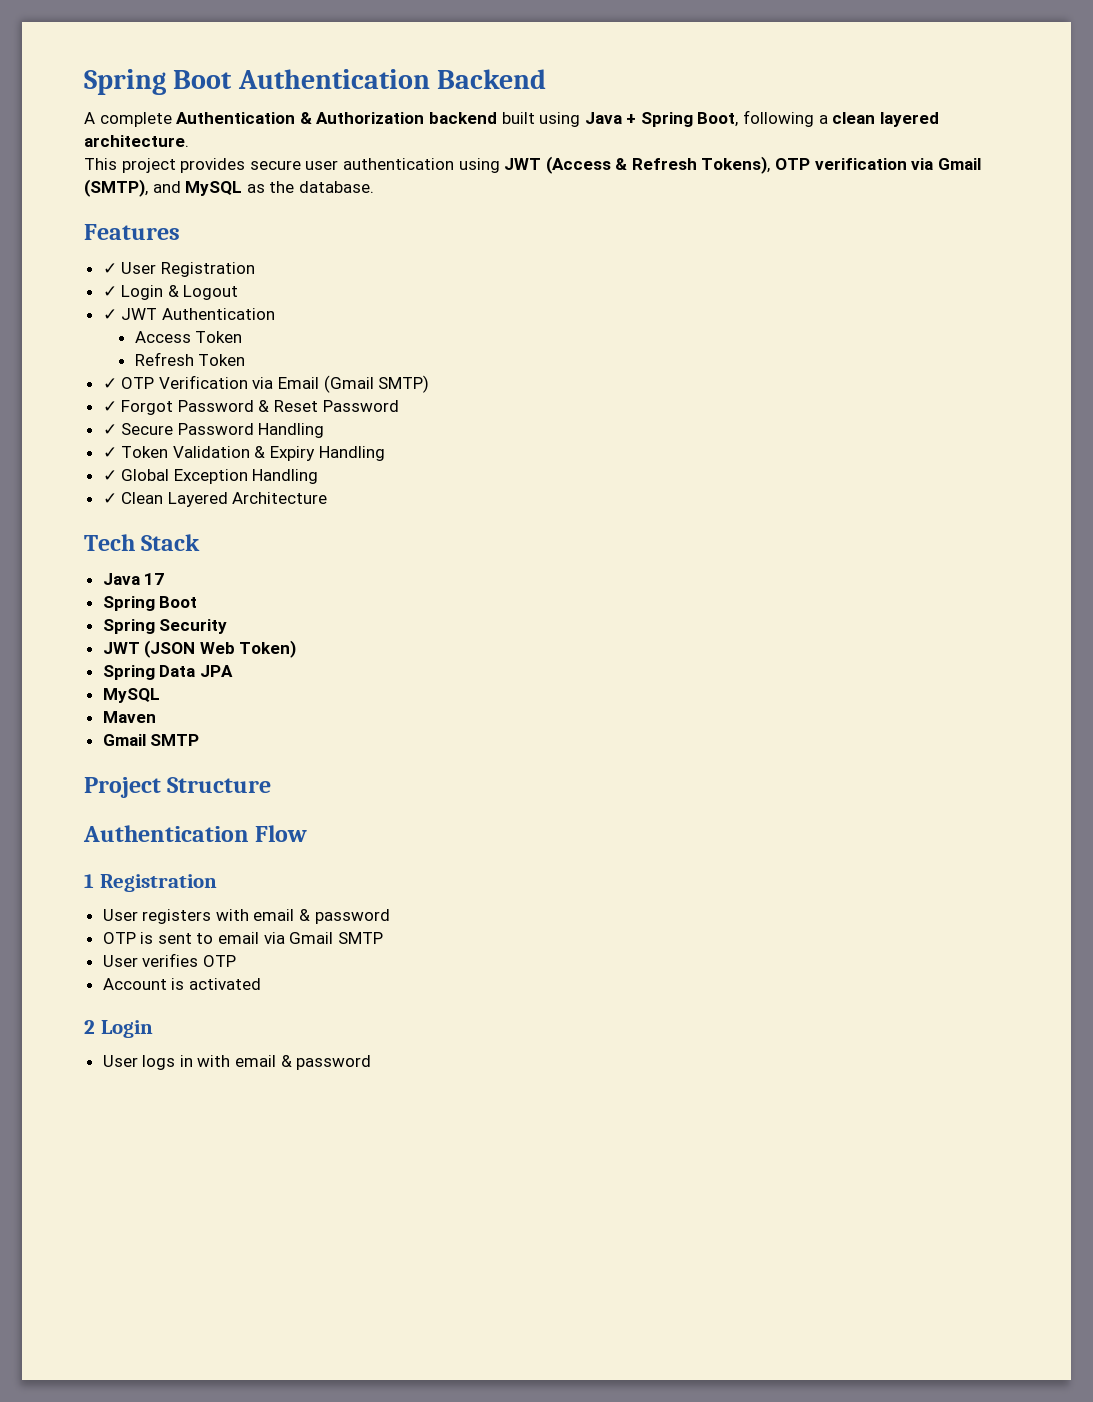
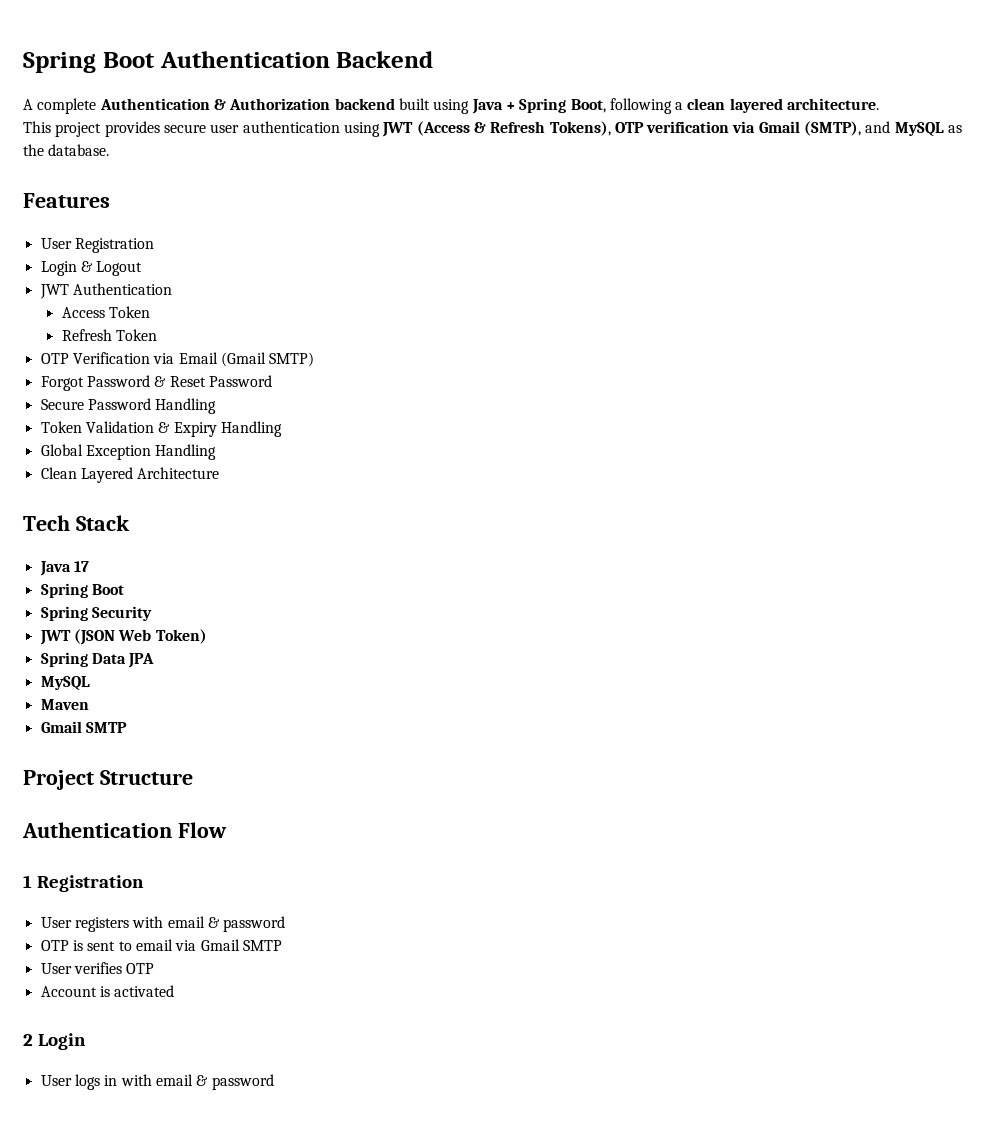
[102,263,117,274] ✓ -> (110, 200) none
[102,286,117,297] ✓ -> (154, 245) none
[102,309,117,320] ✓ -> (143, 268) none
[102,378,117,389] ✓ -> (158, 335) none
[102,401,117,412] ✓ -> (315, 359) none
[102,424,117,435] ✓ -> (272, 381) none
[102,447,117,458] ✓ -> (217, 406) none
[102,470,117,481] ✓ -> (282, 429) none
[102,493,117,504] ✓ -> (217, 452) none

